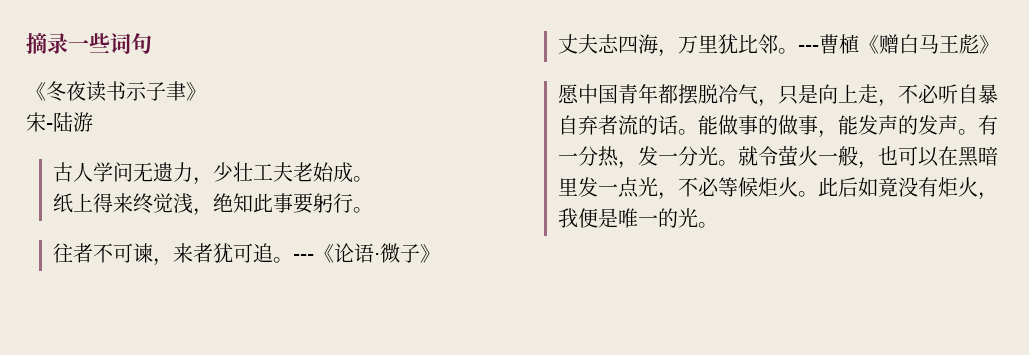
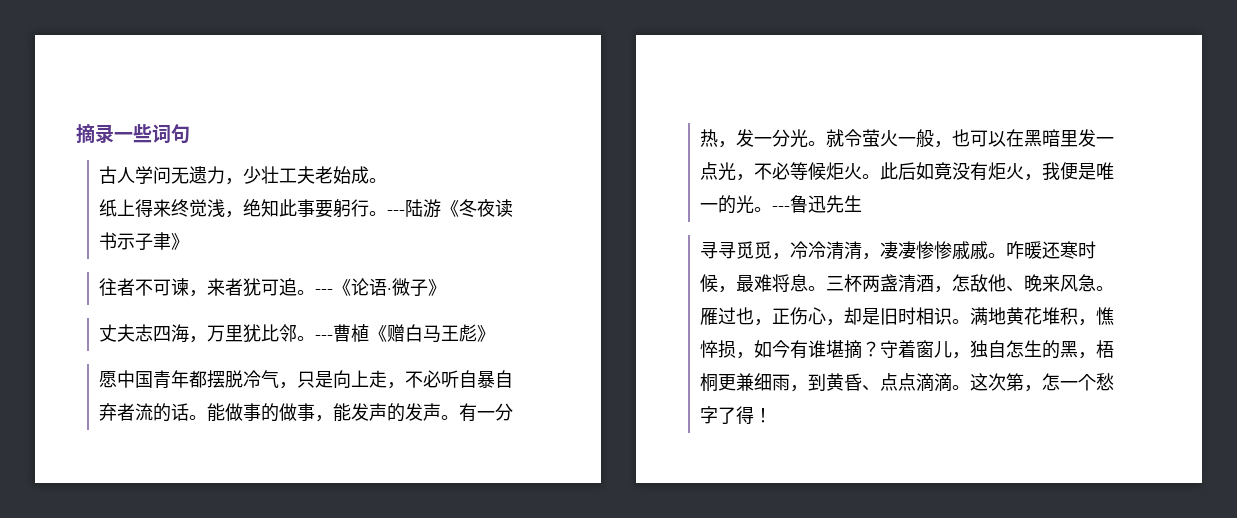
[26,81,206,102] [26,112,93,132] // 《冬夜读书示子聿》 // 宋-陆游 -> (190, 134) none
(373, 210) none -> [387,199,514,218] [99,232,190,251] ---陆游《冬夜读书示子聿》
(718, 225) none -> [772,195,863,213] [700,241,1097,260] [700,274,1115,293] [700,307,1115,326] [700,340,1115,359] [700,373,1115,392] [700,406,773,424] ---鲁迅先生 // 寻寻觅觅，冷冷清清，凄凄惨惨戚戚。咋暖还寒时候，最难将息。三杯两盏清酒，怎敌他、晚来风急。雁过也，正伤心，却是旧时相识。满地黄花堆积，憔悴损，如今有谁堪摘？守着窗儿，独自怎生的黑，梧桐更兼细雨，到黄昏、点点滴滴。这次第，怎一个愁字了得！

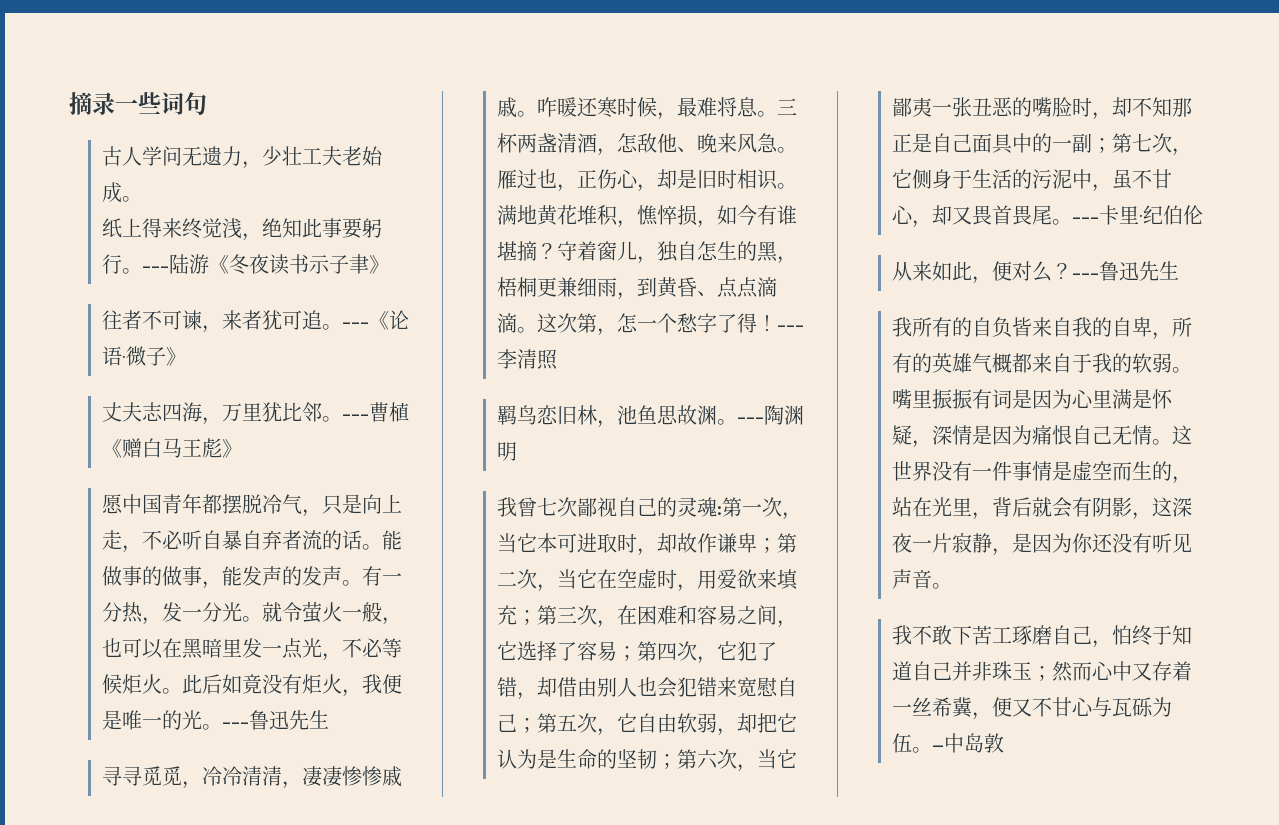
(773, 415) none -> [777,325,805,331] [497,349,559,370] [497,405,805,428] [497,442,518,461] [497,497,803,520] [497,533,798,556] [497,569,800,592] [497,605,798,628] [497,641,778,664] [497,677,798,700] [497,713,798,736] [497,749,798,772] [892,97,1193,120] [892,133,1193,156] [892,169,1173,192] [892,205,1204,228] [892,261,1180,284] [892,317,1193,340] [892,353,1193,373] [892,389,1174,409] [892,425,1193,448] [892,461,1193,484] [892,497,1193,520] [892,533,1193,556] [892,569,953,589] [892,625,1193,648] [892,661,1193,682] [892,697,1173,720] [892,733,1005,753] ---李清照 // 羁鸟恋旧林，池鱼思故渊。---陶渊明 // 我曾七次鄙视自己的灵魂:第一次，当它本可进取时，却故作谦卑；第二次，当它在空虚时，用爱欲来填充；第三次，在困难和容易之间，它选择了容易；第四次，它犯了错，却借由别人也会犯错来宽慰自己；第五次，它自由软弱，却把它认为是生命的坚韧；第六次，当它鄙夷一张丑恶的嘴脸时，却不知那正是自己面具中的一副；第七次，它侧身于生活的污泥中，虽不甘心，却又畏首畏尾。---卡里·纪伯伦 // 从来如此，便对么？---鲁迅先生 // 我所有的自负皆来自我的自卑，所有的英雄气概都来自于我的软弱。嘴里振振有词是因为心里满是怀疑，深情是因为痛恨自己无情。这世界没有一件事情是虚空而生的，站在光里，背后就会有阴影，这深夜一片寂静，是因为你还没有听见声音。 // 我不敢下苦工琢磨自己，怕终于知道自己并非珠玉；然而心中又存着一丝希冀，便又不甘心与瓦砾为伍。–中岛敦

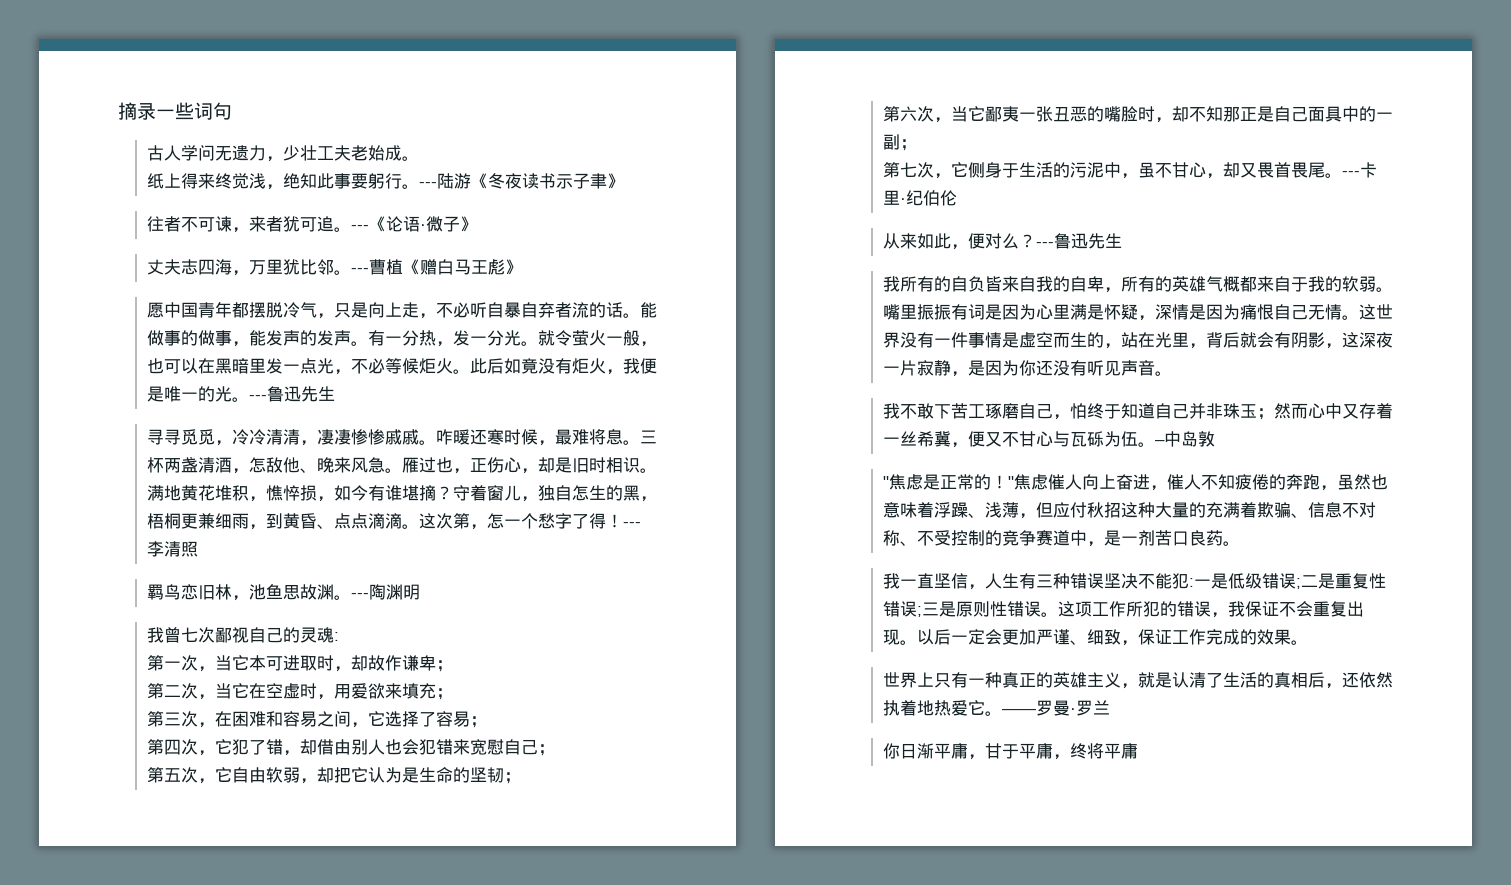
(723, 510) none -> (339, 636) //
(778, 545) none -> (453, 666) //
(538, 617) none -> (453, 694) //
(638, 653) none -> (487, 722) //
(538, 725) none -> (555, 750) //
(678, 761) none -> (521, 778) //
(1113, 145) none -> (917, 145) //
(1005, 743) none -> [882,474,1388,491] [882,502,1376,519] [882,530,1240,547] [882,573,1386,590] [882,601,1364,618] [882,629,1308,646] [882,672,1393,689] [882,700,1110,716] [882,743,1138,760] // "焦虑是正常的！"焦虑催人向上奋进，催人不知疲倦的奔跑，虽然也意味着浮躁、浅薄，但应付秋招这种大量的充满着欺骗、信息不对称、不受控制的竞争赛道中，是一剂苦口良药。 // 我一直坚信，人生有三种错误坚决不能犯:一是低级错误;二是重复性错误;三是原则性错误。这项工作所犯的错误，我保证不会重复出现。以后一定会更加严谨、细致，保证工作完成的效果。 // 世界上只有一种真正的英雄主义，就是认清了生活的真相后，还依然执着地热爱它。——罗曼·罗兰 // 你日渐平庸，甘于平庸，终将平庸

